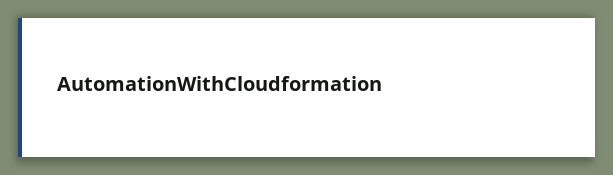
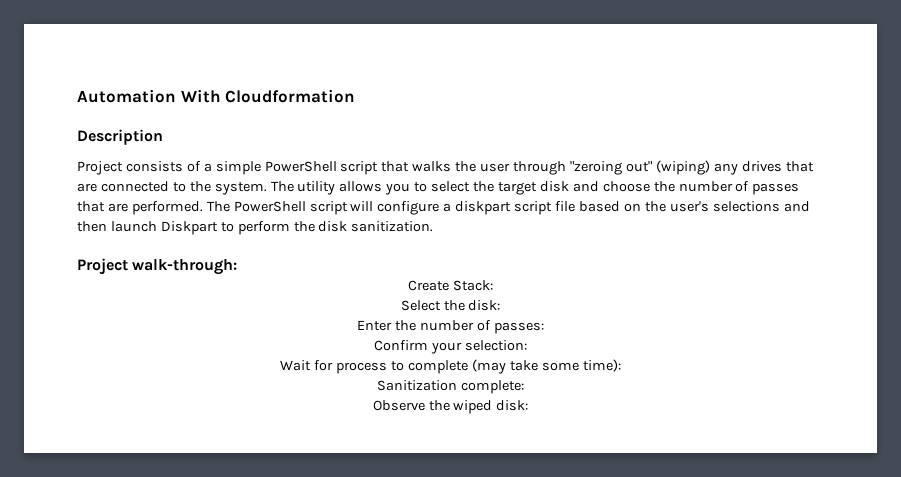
[57,76,382,91] AutomationWithCloudformation -> [77,89,356,103] [77,129,163,145] [77,160,814,175] [77,181,800,195] [77,201,810,215] [77,221,434,235] [77,258,238,275] [408,280,493,291] [400,300,501,311] [357,320,544,334] [374,340,527,354] [280,359,621,374] [377,380,524,394] [372,400,529,414] Automation With Cloudformation // Description // Project consists of a simple PowerShell script that walks the user through "zeroing out" (wiping) any drives that are connected to the system. The utility allows you to select the target disk and choose the number of passes that are performed. The PowerShell script will configure a diskpart script file based on the user's selections and then launch Diskpart to perform the disk sanitization. // Project walk-through: // Create Stack: // Select the disk: // Enter the number of passes: // Confirm your selection: // Wait for process to complete (may take some time): // Sanitization complete: // Observe the wiped disk:

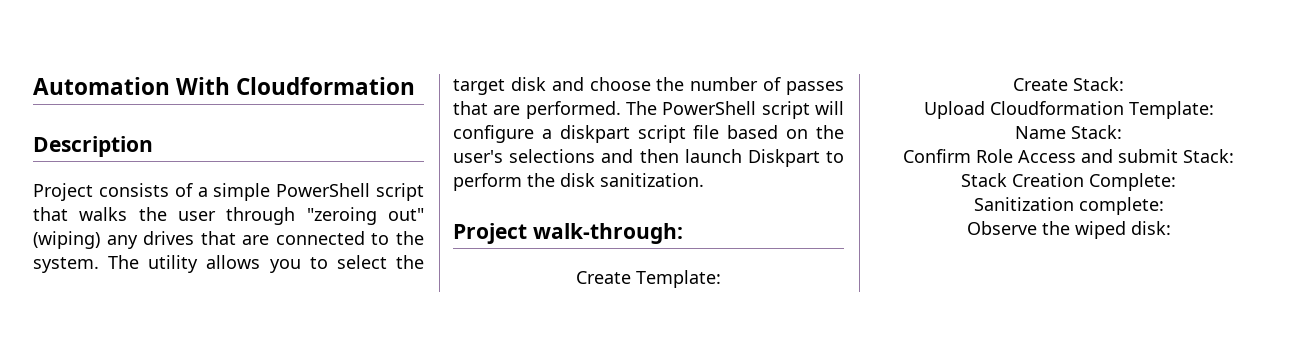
(238, 267) none -> [576,270,721,288] // Create Template:
[400,300,501,311] [357,320,544,334] [374,340,527,354] [280,359,621,374] Select the disk: // Enter the number of passes: // Confirm your selection: // Wait for process to complete (may take some time): -> [923,101,1214,119] [1015,125,1122,139] [903,149,1234,163] [961,173,1176,191] Upload Cloudformation Template: // Name Stack: // Confirm Role Access and submit Stack: // Stack Creation Complete:

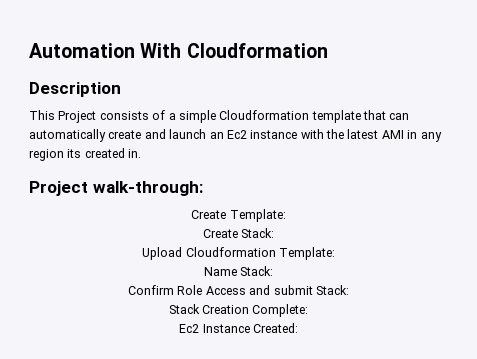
(153, 146) none -> [29,110,55,120] This
[276,183,424,201] [33,207,424,225] [33,231,424,249] [33,255,425,273] [453,77,844,95] [453,101,844,119] [453,125,844,143] [453,149,844,167] [453,173,704,191] PowerShell script that walks the user through "zeroing out" (wiping) any drives that are connected to the system. The utility allows you to select the target disk and choose the number of passes that are performed. The PowerShell script will configure a diskpart script file based on the user's selections and then launch Diskpart to perform the disk sanitization. -> [219,110,410,123] [29,129,442,142] [29,148,142,161] Cloudformation template that can automatically create and launch an Ec2 instance with the latest AMI in any region its created in.
[973,197,1164,215] [966,221,1171,239] Sanitization complete: // Observe the wiped disk: -> [179,323,298,333] Ec2 Instance Created:

